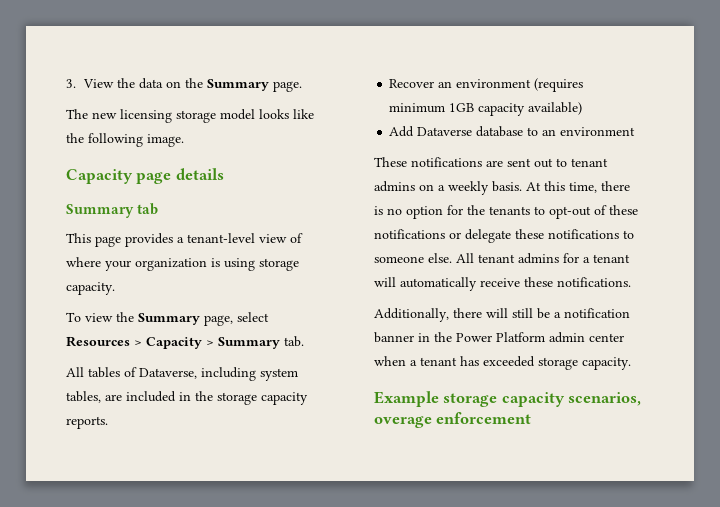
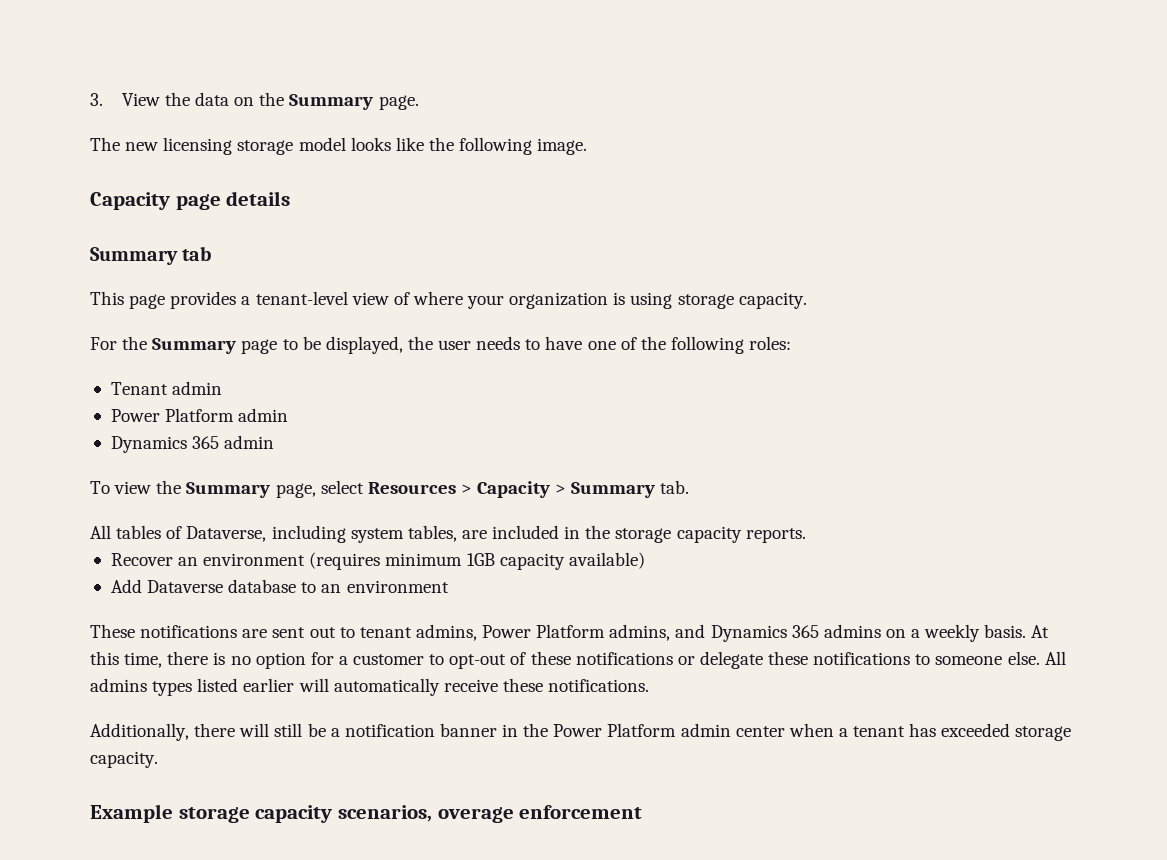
(115, 288) none -> [90,336,792,354] [110,381,223,395] [110,408,289,422] [110,435,275,453] // For the Summary page to be displayed, the user needs to have one of the following roles: // Tenant admin // Power Platform admin // Dynamics 365 admin
(608, 162) none -> [415,624,819,642] admins, Power Platform admins, and Dynamics 365
[467,205,530,215] the tenants -> [338,654,425,665] a customer
[478,253,630,264] tenant admins for a tenant -> [90,678,295,696] admins types listed earlier

